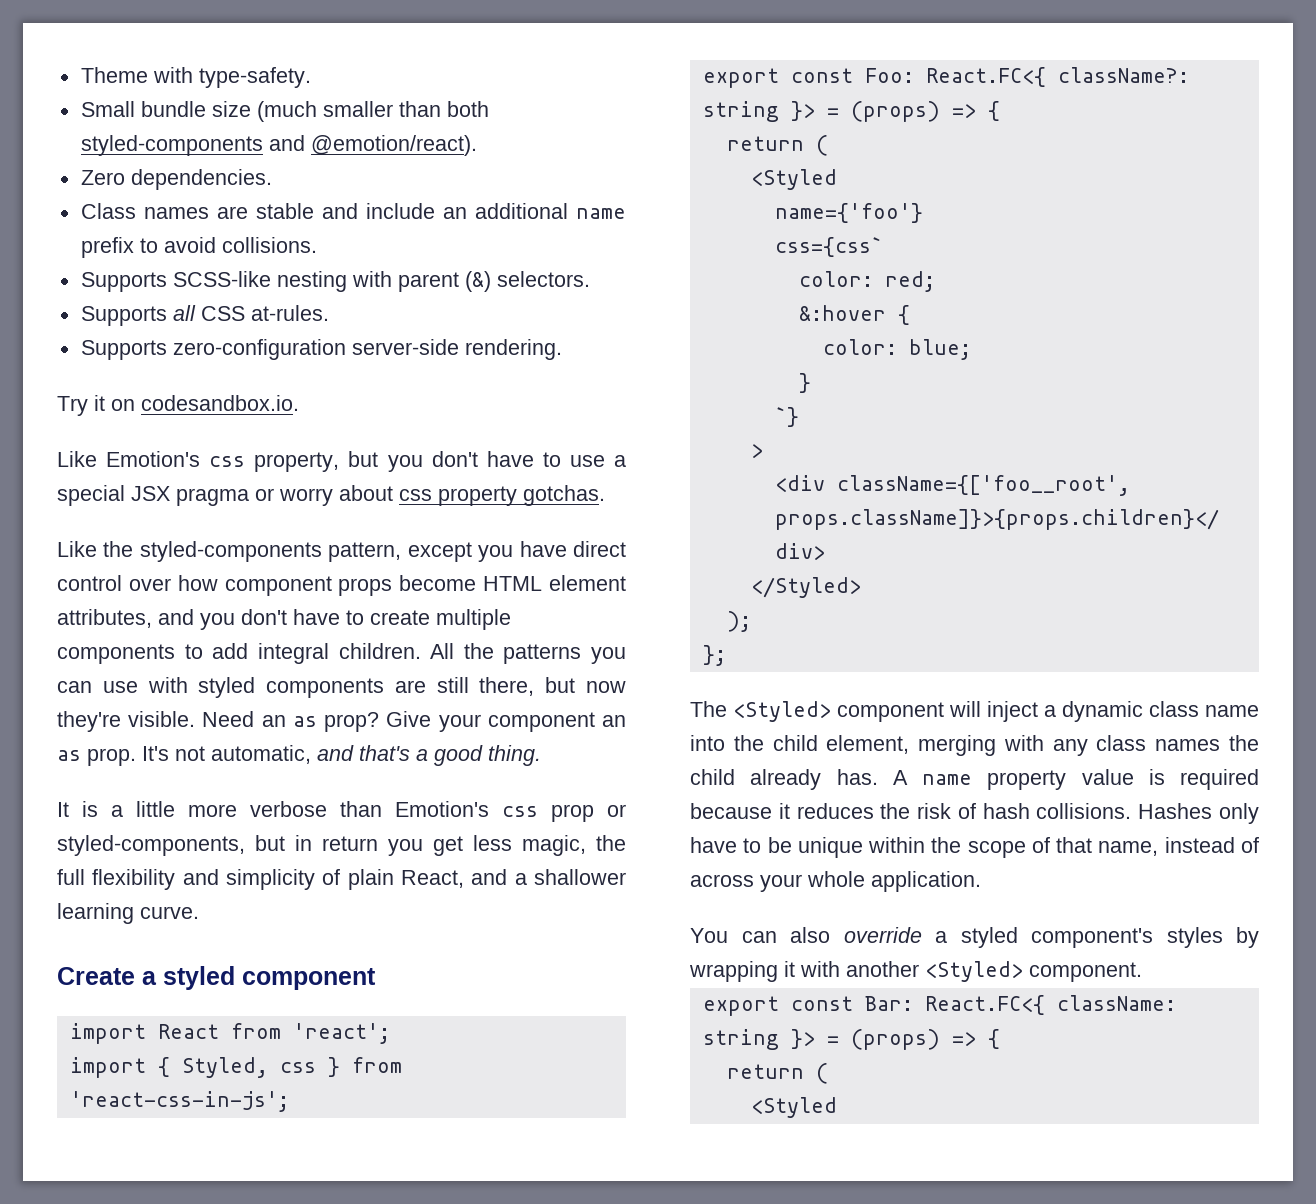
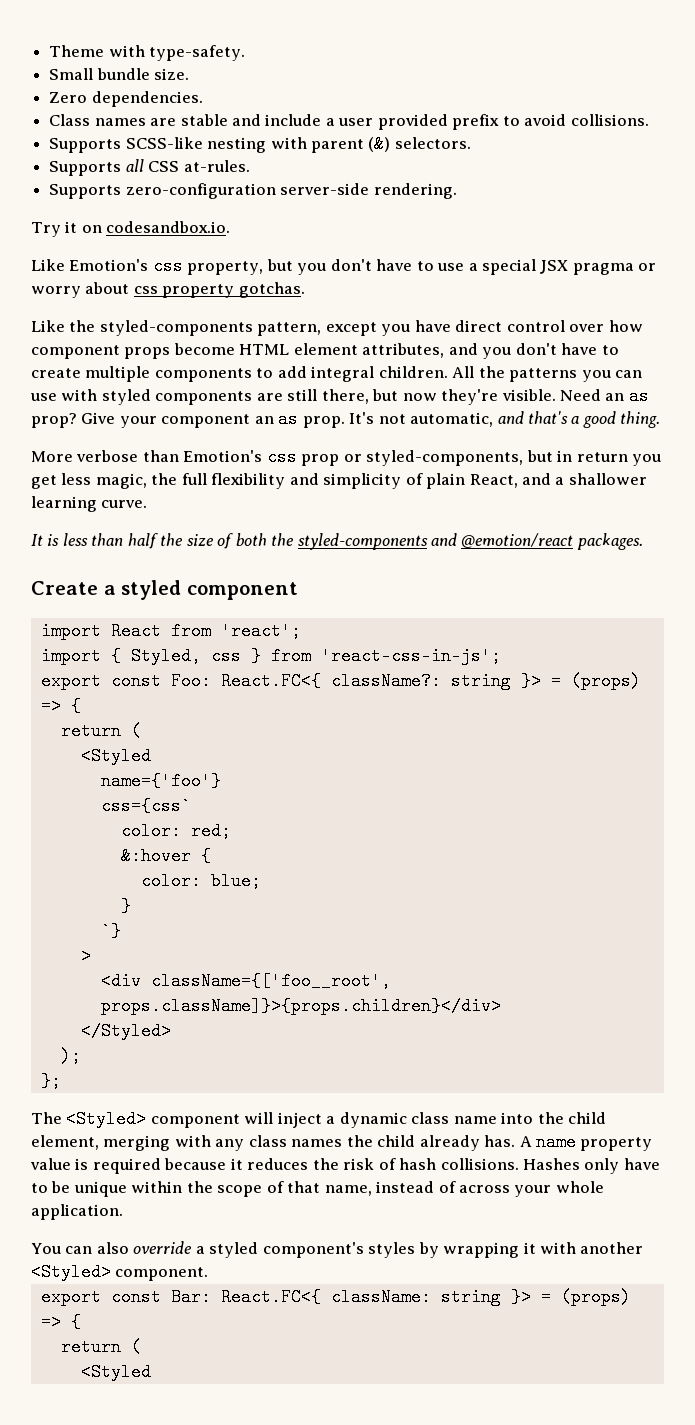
[211,101,489,122] [80,135,477,156] size (much smaller than both styled-components and @emotion/react). -> [154,68,190,80] size.
[442,203,626,219] an additional name -> [325,114,448,130] a user provided
[57,801,237,817] It is a little more -> [31,451,73,462] More
(199, 912) none -> [31,533,643,550] // It is less than half the size of both the styled-components and @emotion/react packages.

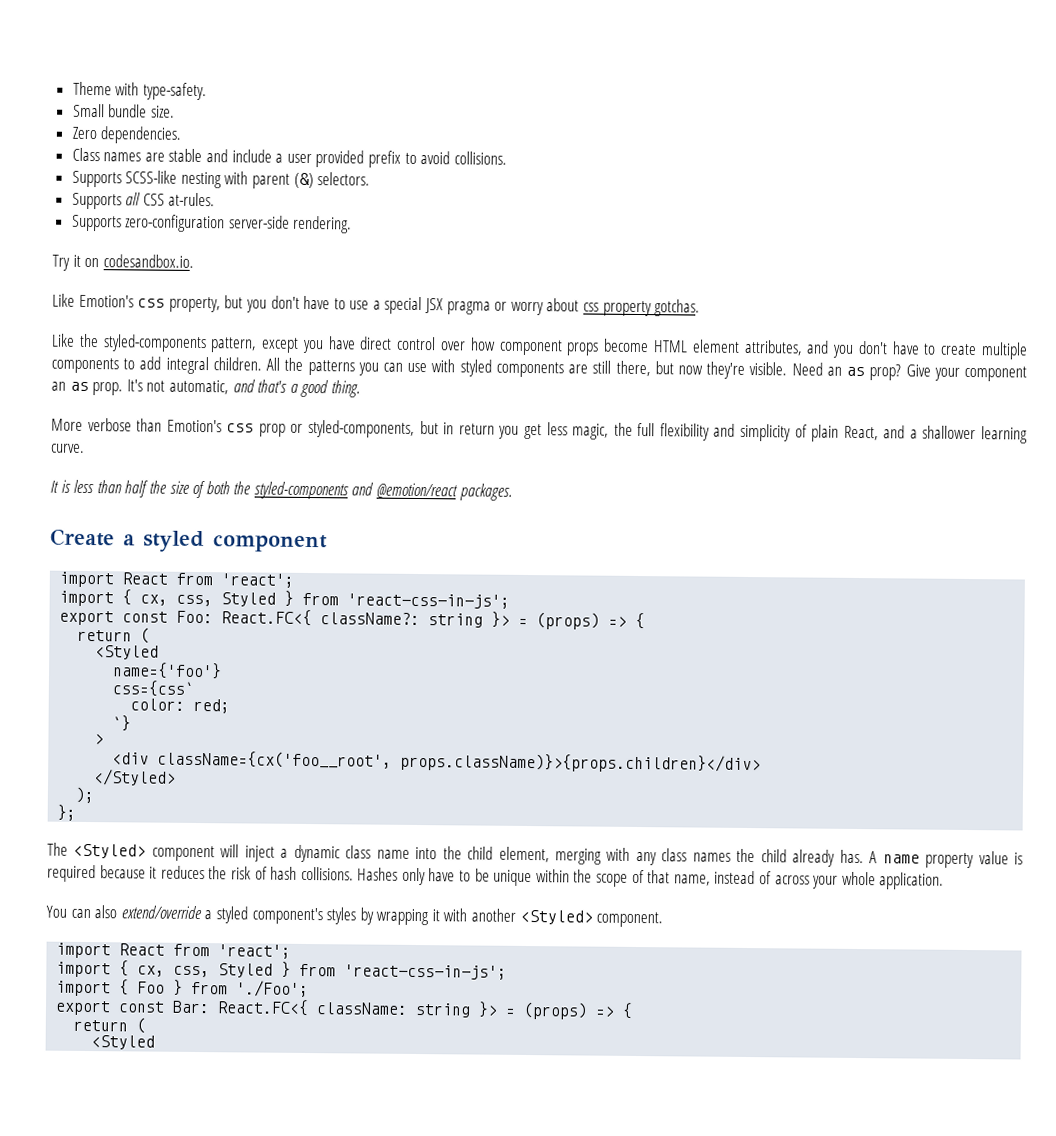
[130,647,241,665] Styled, css -> [140,592,277,607] cx, css, Styled
[120,847,211,865] [140,872,261,890] [120,897,131,915] // &:hover { // color: blue; // } -> (231, 706) none
[150,972,391,990] [100,997,501,1015] className={['foo__root', props.className]}>{props.children}</div> -> [157,750,762,774] className={cx('foo__root', props.className)}>{props.children}</div>
[133,1241,193,1254] override -> [120,905,202,920] extend/override
(209, 1274) none -> [56,942,292,959] [56,960,508,980] [56,979,310,998] // import React from 'react'; // import { cx, css, Styled } from 'react-css-in-js'; // import { Foo } from './Foo';

